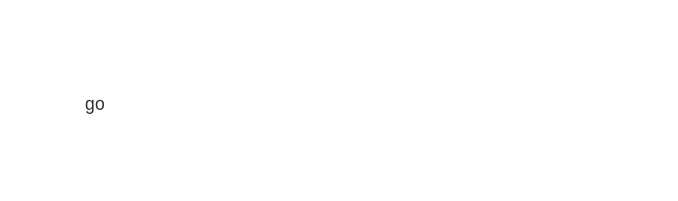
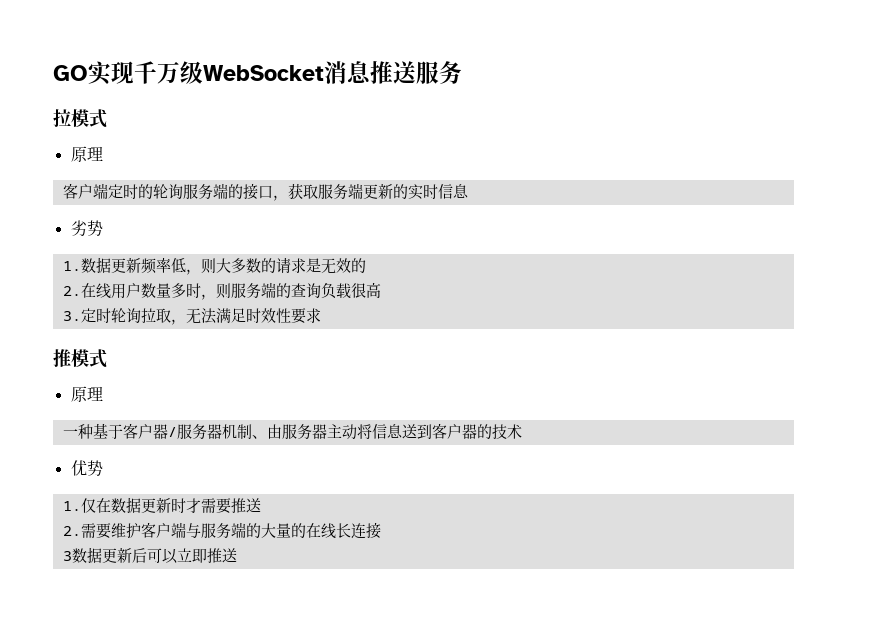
[84,99,106,114] go -> [53,61,462,85] [53,109,107,128] [70,146,103,162] [62,183,469,201] [70,220,103,236] [62,257,366,275] [62,282,381,300] [62,308,321,325] [53,349,107,368] [70,386,103,402] [62,423,522,440] [70,460,103,476] [62,497,261,514] [62,522,381,539] [62,547,237,564] GO实现千万级WebSocket消息推送服务 // 拉模式 // 原理 // 客户端定时的轮询服务端的接口，获取服务端更新的实时信息 // 劣势 // 1.数据更新频率低，则大多数的请求是无效的 // 2.在线用户数量多时，则服务端的查询负载很高 // 3.定时轮询拉取，无法满足时效性要求 // 推模式 // 原理 // 一种基于客户器/服务器机制、由服务器主动将信息送到客户器的技术 // 优势 // 1.仅在数据更新时才需要推送 // 2.需要维护客户端与服务端的大量的在线长连接 // 3数据更新后可以立即推送

